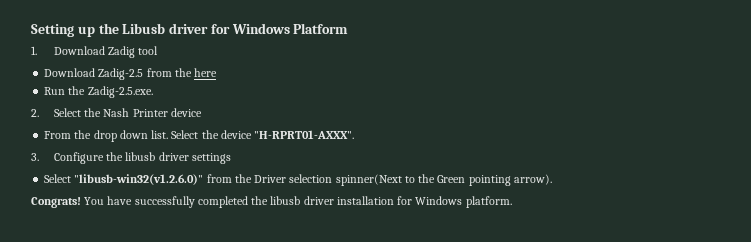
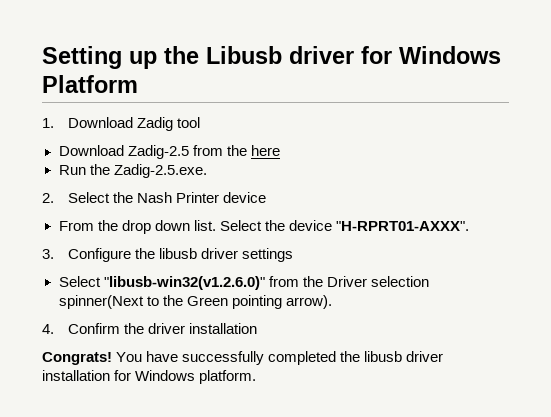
(552, 179) none -> [42,323,258,334] // 4. Confirm the driver installation

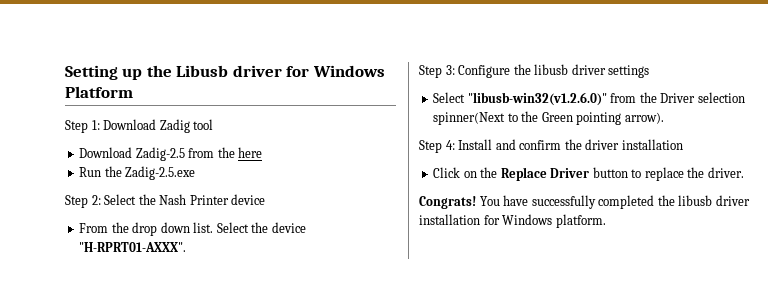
[42,118,54,128] 1. -> [65,120,100,133] Step 1:
[113,164,207,178] [42,193,54,203] Zadig-2.5.exe. // 2. -> [125,166,196,180] [65,195,101,208] Zadig-2.5.exe // Step 2:
[42,249,54,259] 3. -> [419,65,455,78] Step 3:
[42,323,258,334] 4. Confirm the driver installation -> [419,139,683,153] [433,167,744,181] Step 4: Install and confirm the driver installation // Click on the Replace Driver button to replace the driver.

